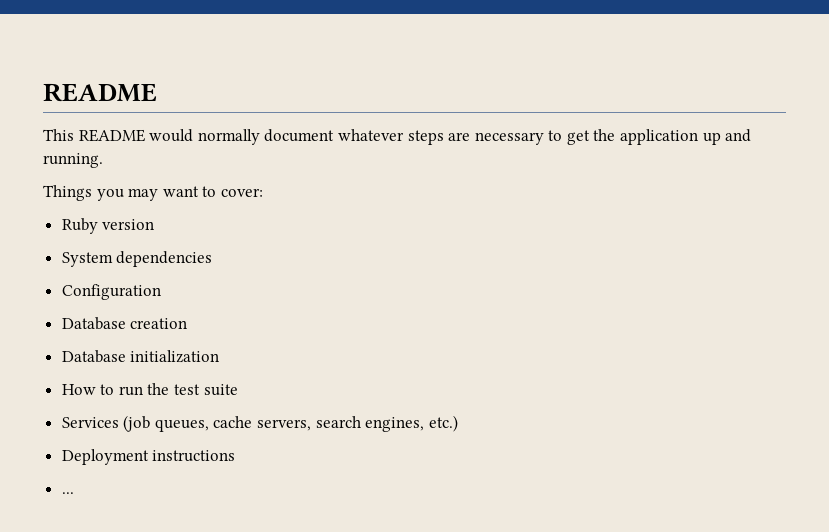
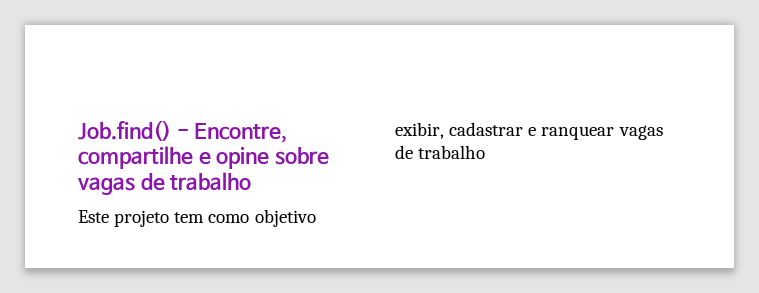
[43,83,157,102] [43,129,752,145] [43,153,103,168] [43,185,263,201] [61,218,155,234] [61,251,213,267] [61,284,161,300] [61,317,188,330] [61,350,220,363] [61,383,238,396] [61,415,458,432] [61,449,236,465] [61,492,74,494] README // This README would normally document whatever steps are necessary to get the application up and running. // Things you may want to cover: // Ruby version // System dependencies // Configuration // Database creation // Database initialization // How to run the test suite // Services (job queues, cache servers, search engines, etc.) // Deployment instructions // ... -> [78,120,288,143] [78,146,330,169] [77,172,252,195] [78,209,316,227] [395,122,663,140] [395,145,486,159] Job.find() - Encontre, compartilhe e opine sobre vagas de trabalho // Este projeto tem como objetivo exibir, cadastrar e ranquear vagas de trabalho

